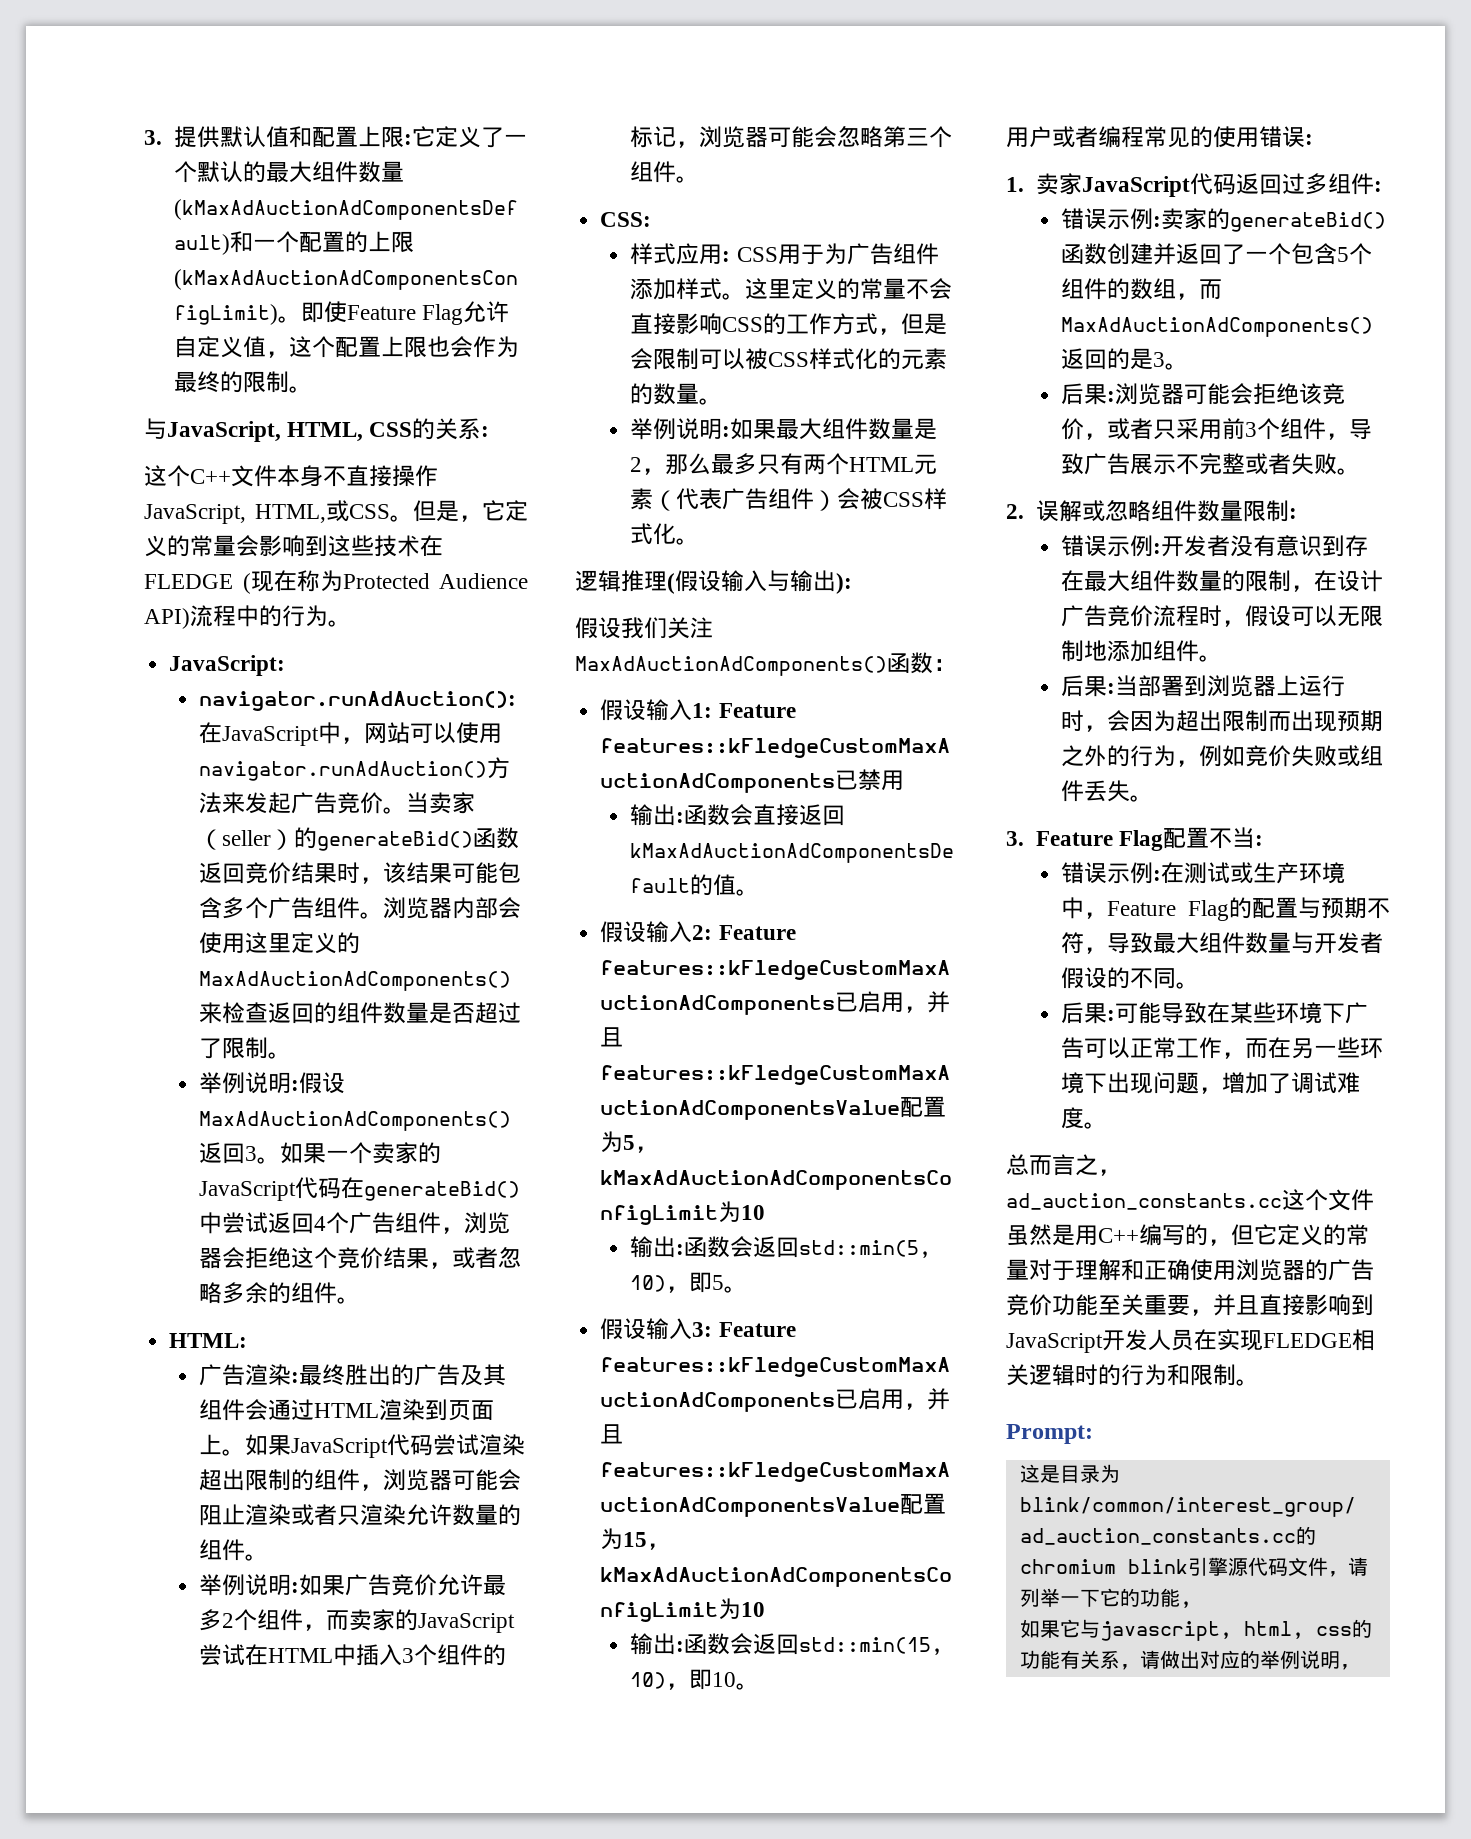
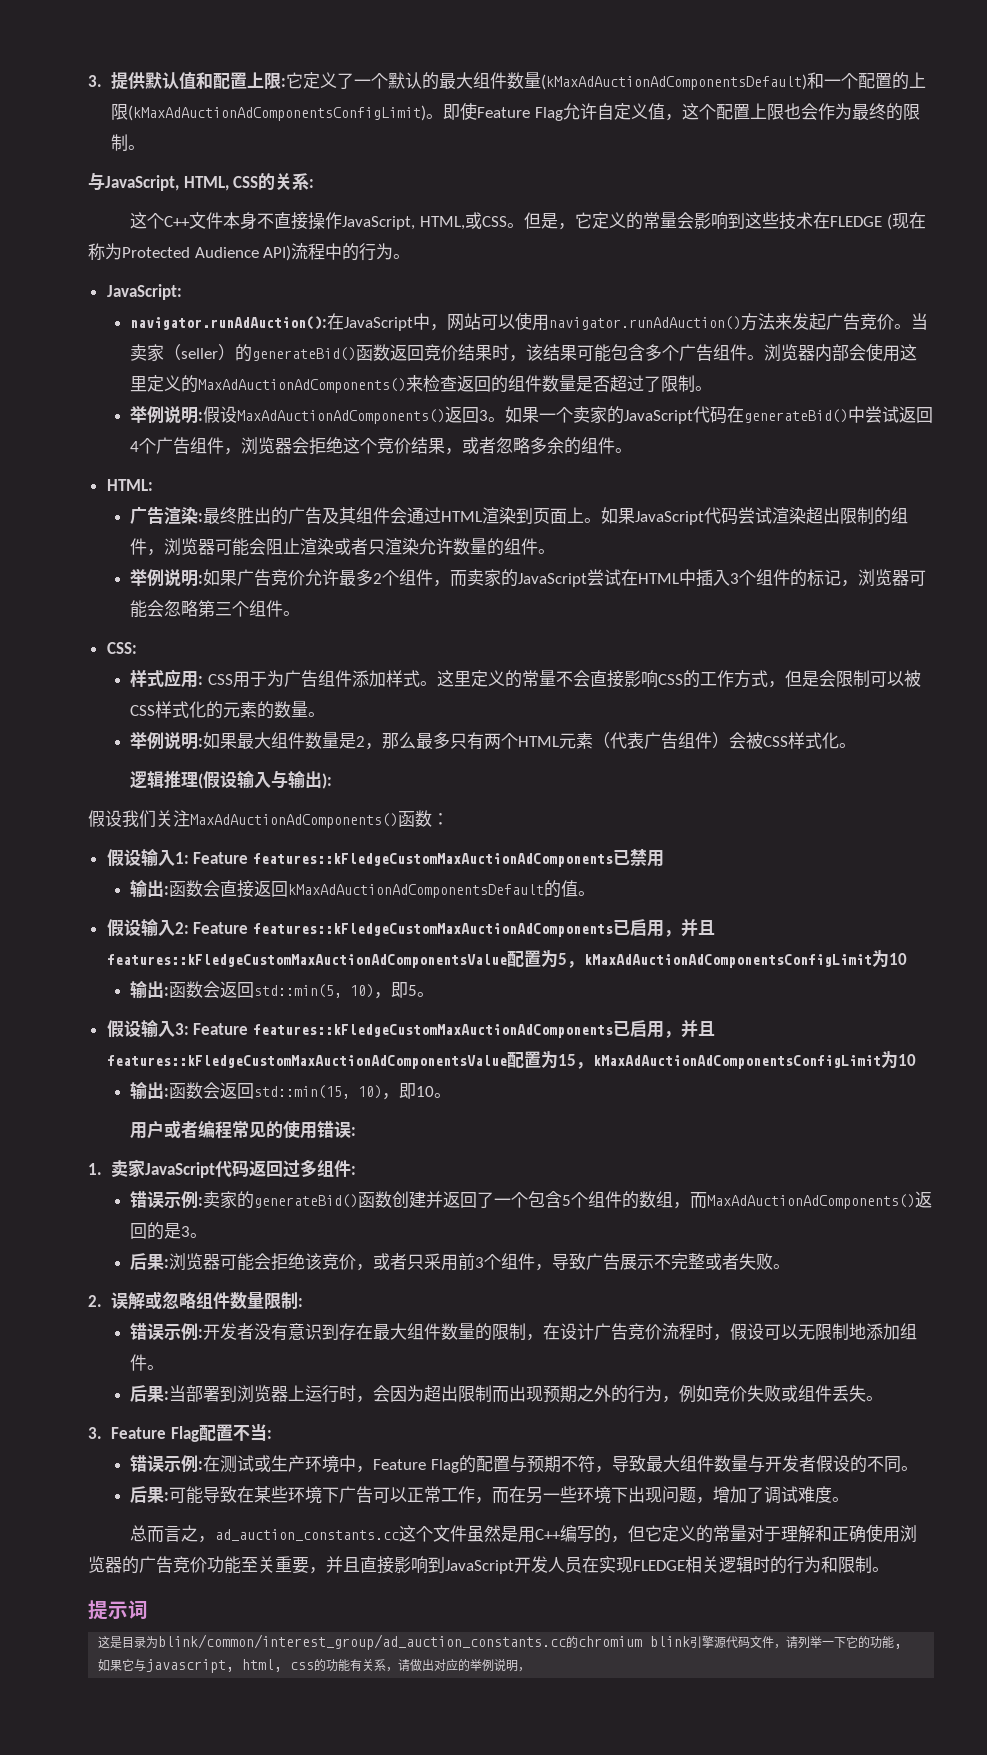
[1006,1424,1093,1444] Prompt: -> [88,1600,148,1620] 提示词

